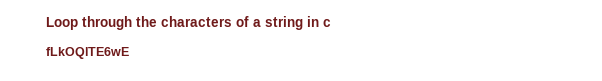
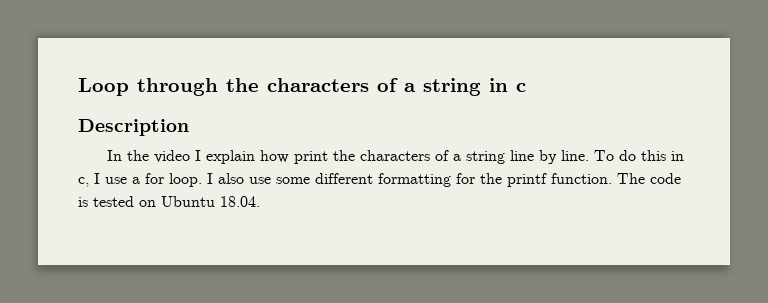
[46,47,129,59] fLkOQlTE6wE -> [78,119,189,136] [107,150,685,164] [78,173,681,187] [78,196,260,207] Description // In the video I explain how print the characters of a string line by line. To do this in c, I use a for loop. I also use some different formatting for the printf function. The code is tested on Ubuntu 18.04.

